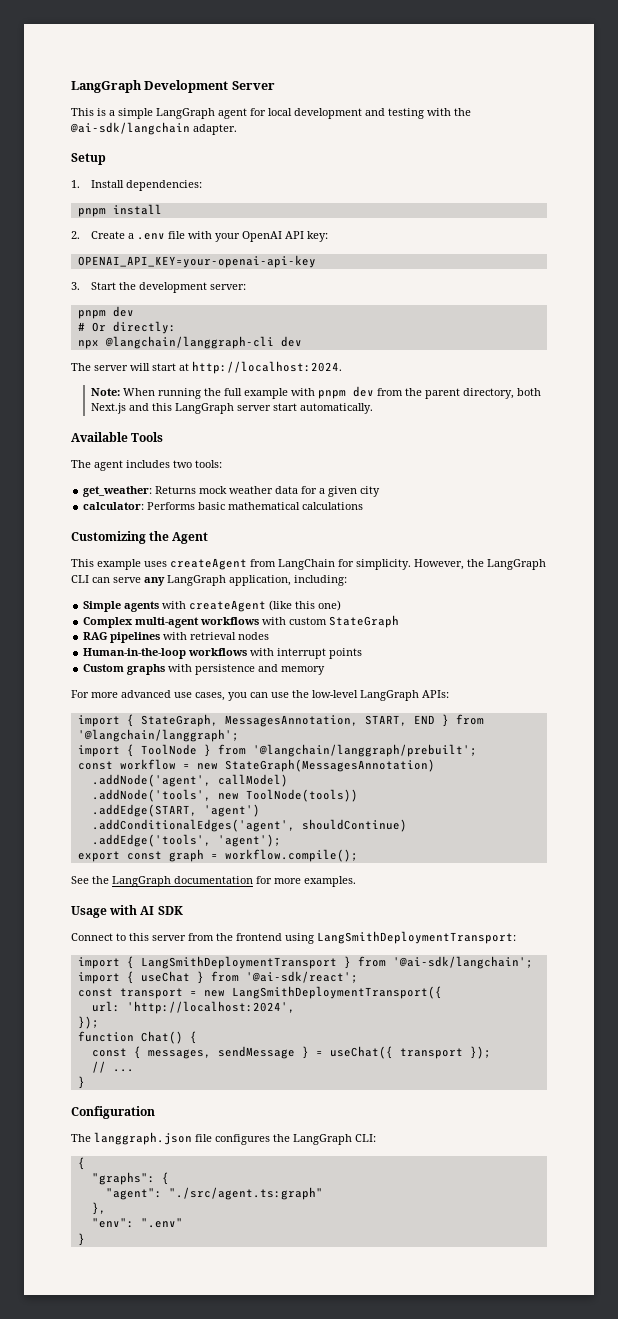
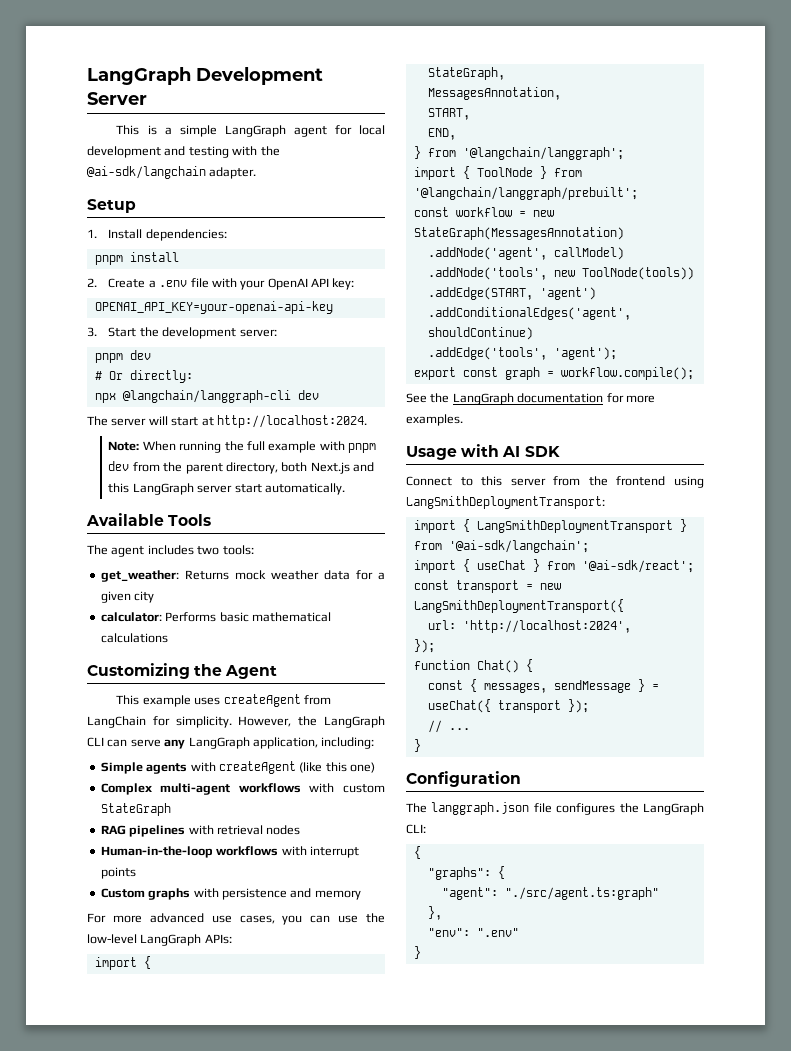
(134, 720) none -> (151, 962) //
(218, 720) none -> (505, 73) //
(358, 721) none -> (561, 93) //
[413,715,435,724] END -> [427,128,456,140] // END, //

